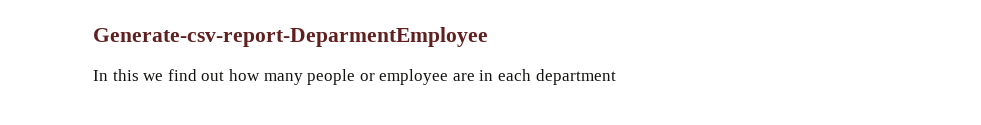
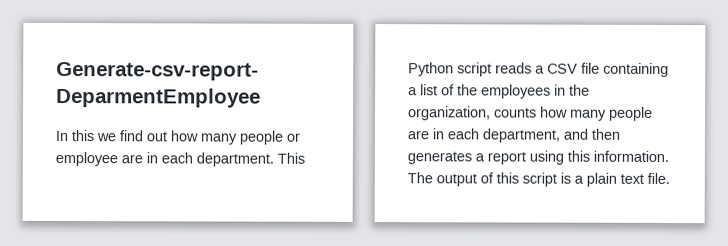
[535,69,616,85] department -> [196,152,305,167] [408,62,669,78] [408,84,590,99] [408,106,653,121] [407,128,620,143] [407,150,669,165] [407,172,670,187] department. This Python script reads a CSV file containing a list of the employees in the organization, counts how many people are in each department, and then generates a report using this information. The output of this script is a plain text file.

